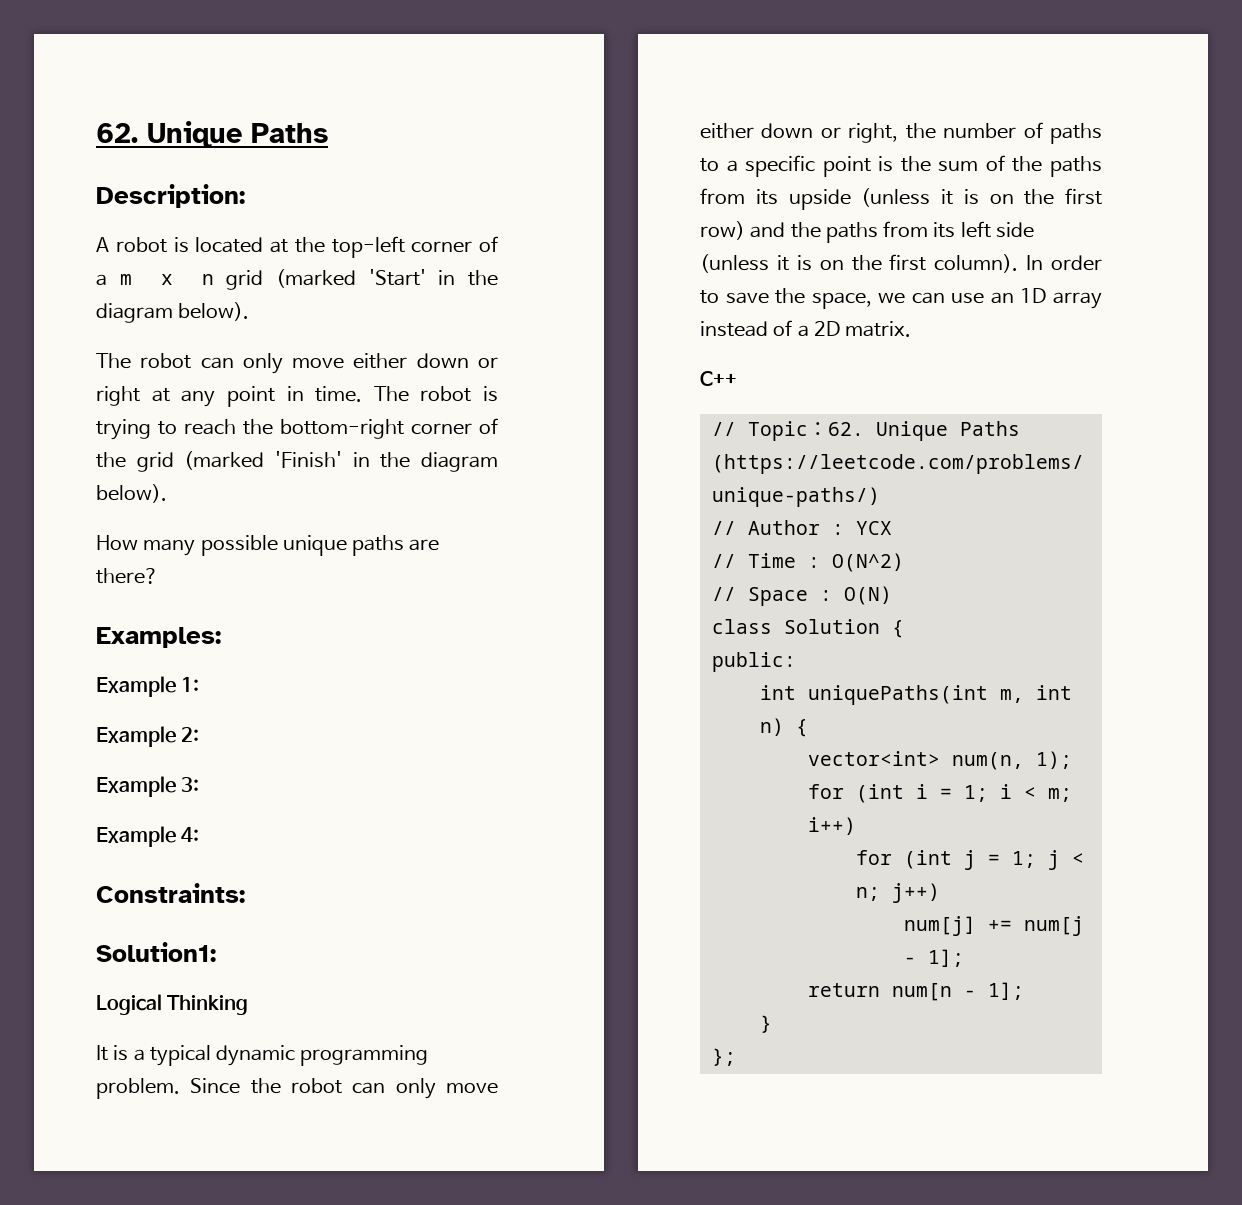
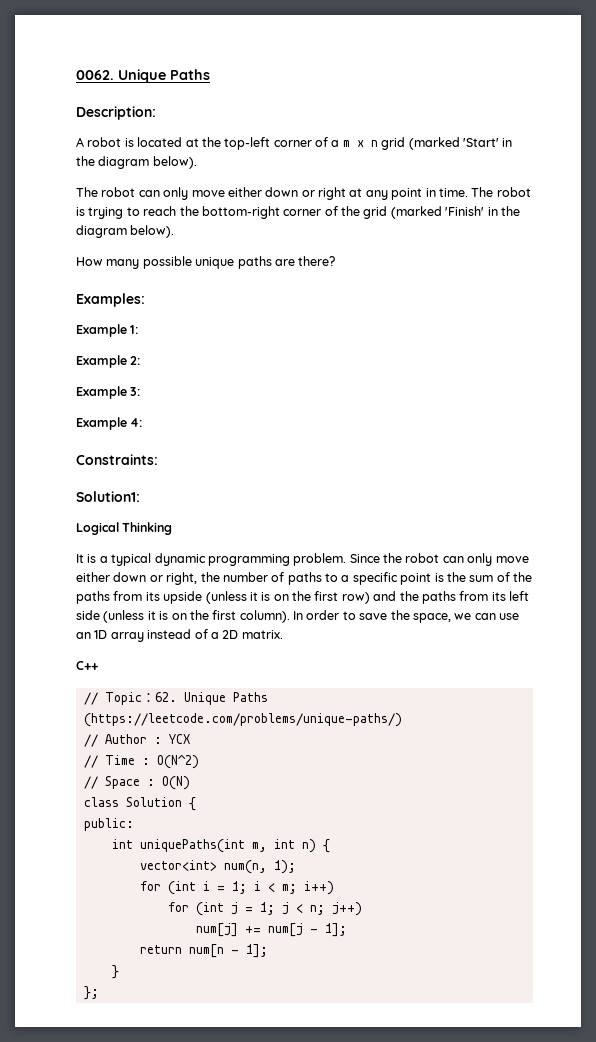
[96,123,138,143] 62. -> [76,70,114,80] 0062.

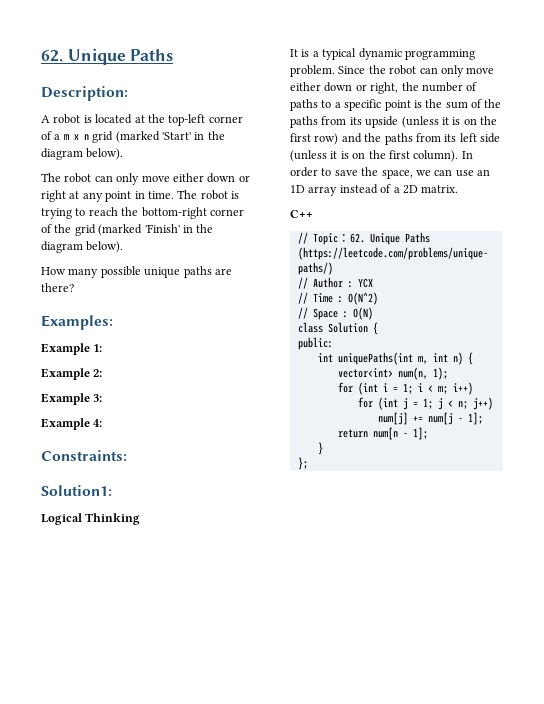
[76,70,114,80] 0062. -> [41,50,63,62] 62.

